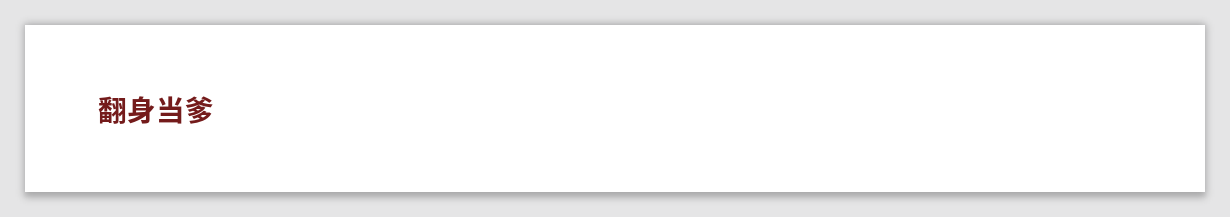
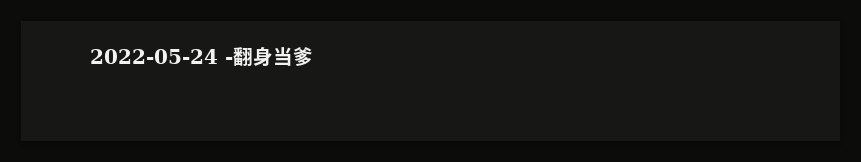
(98, 110) none -> [90,49,233,64] 2022-05-24 -

